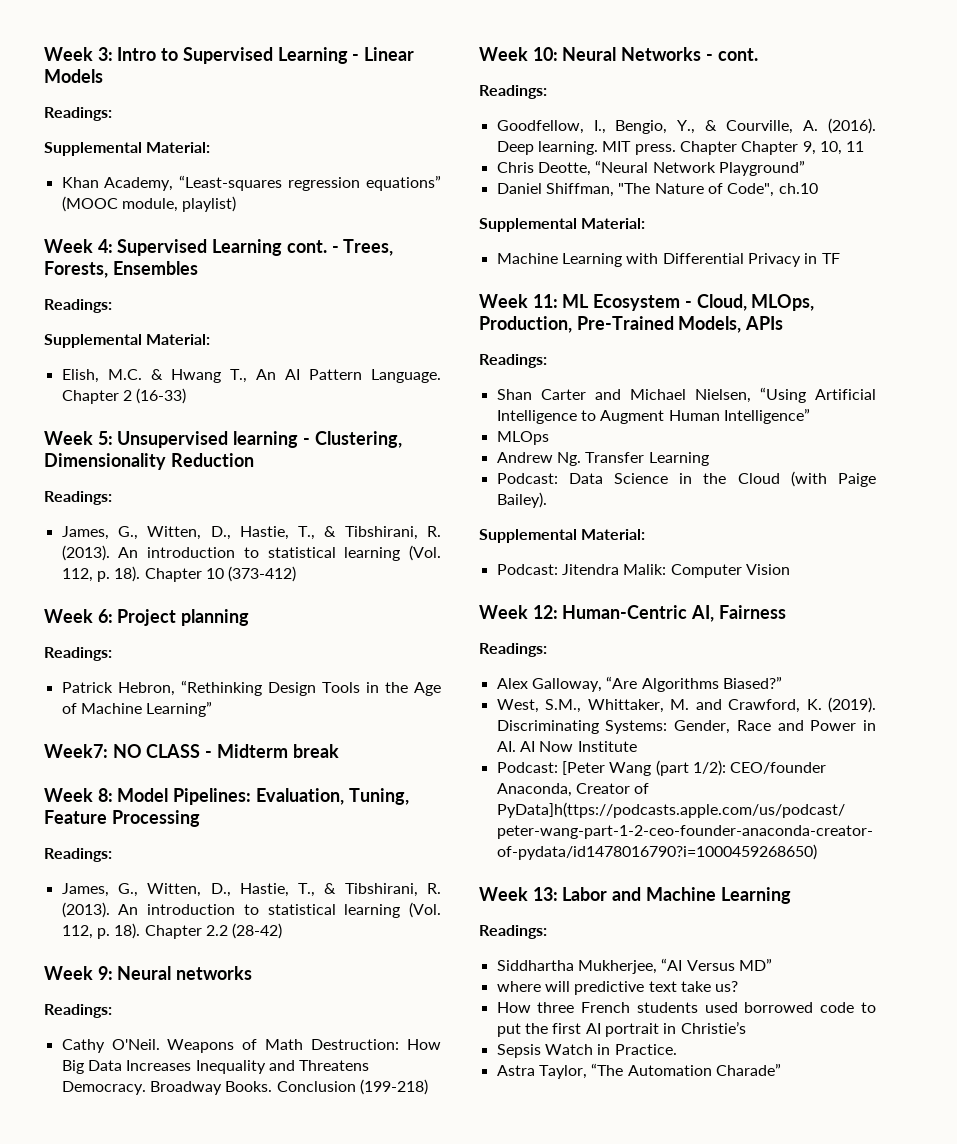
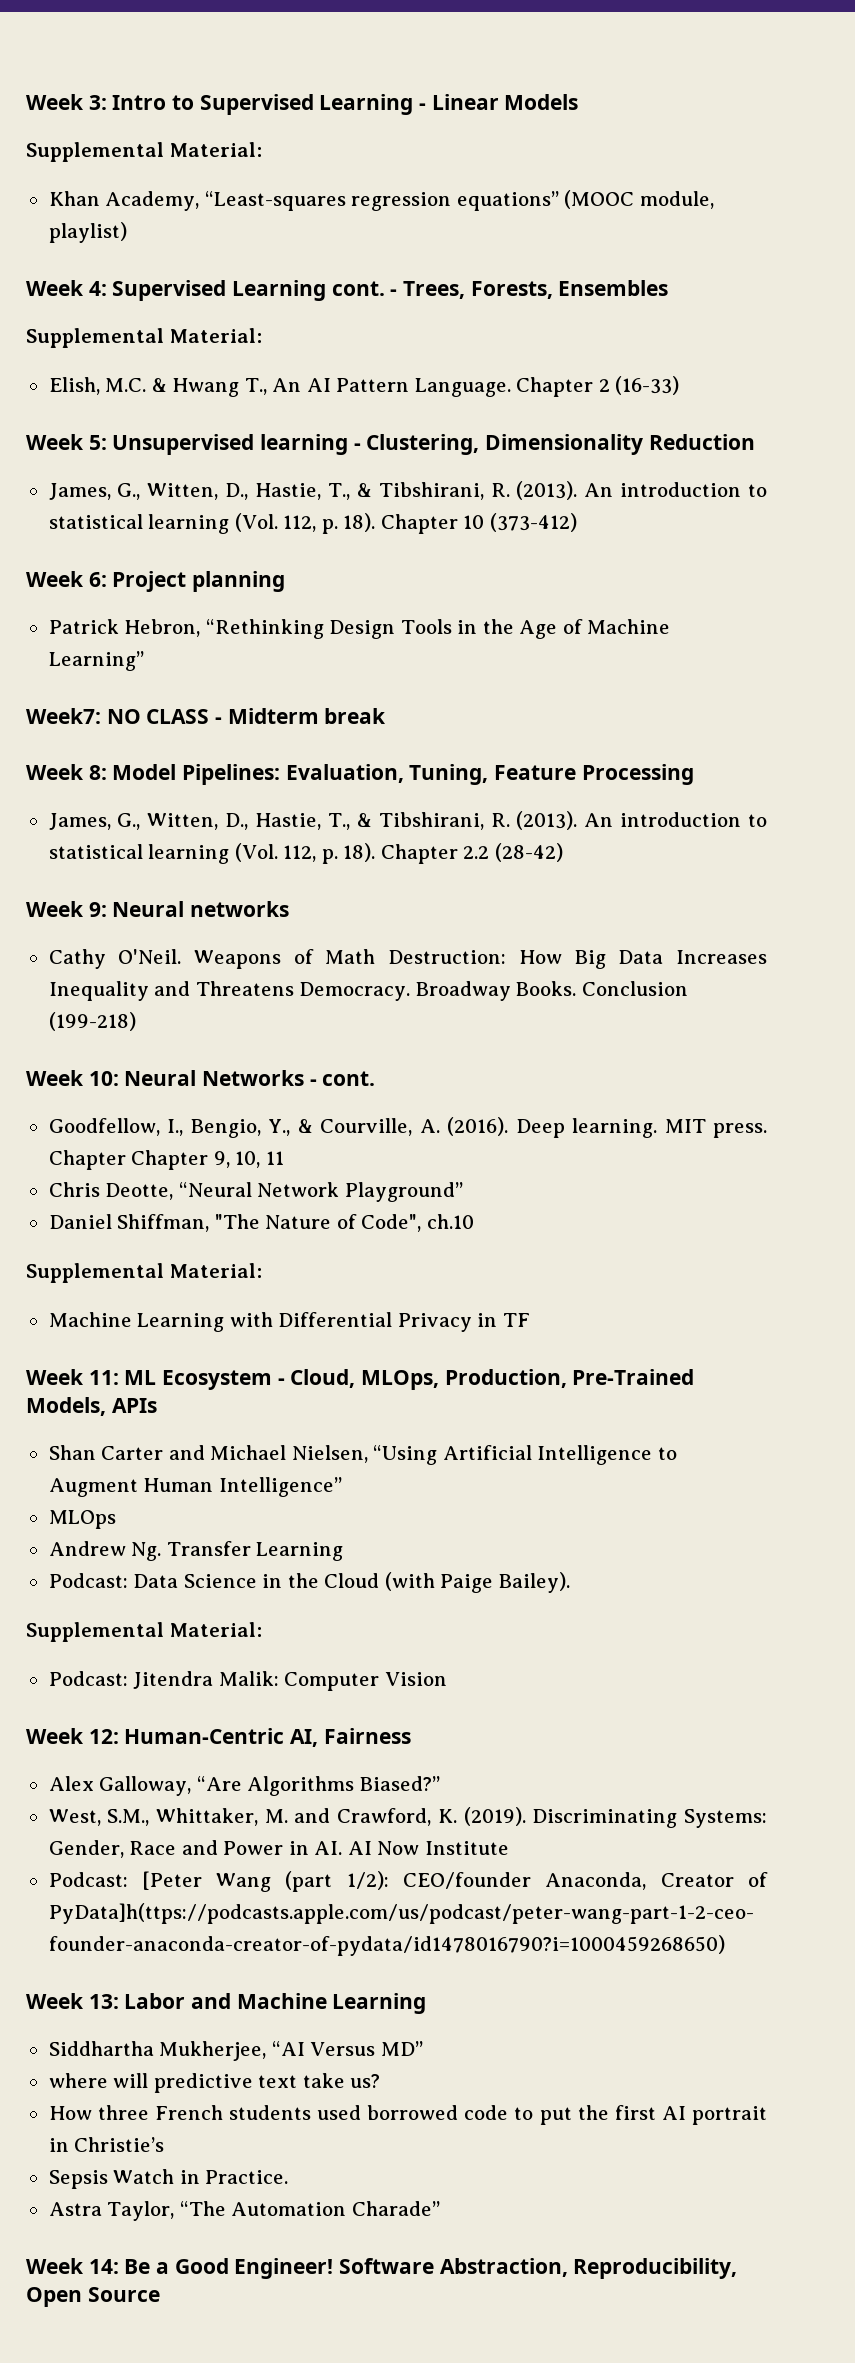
[44,107,112,121] // Readings: -> (579, 102) none
[44,299,112,313] // Readings: -> (669, 288) none
[44,491,112,505] // Readings: -> (755, 442) none
[44,647,112,661] // Readings: -> (286, 581) none
[44,848,112,862] // Readings: -> (694, 774) none
[44,1004,112,1018] // Readings: -> (290, 909) none
[479,85,547,99] // Readings: -> (376, 1078) none
[479,354,547,368] // Readings: -> (157, 1405) none
[479,643,547,657] // Readings: -> (411, 1736) none
[479,925,547,939] // Readings: -> (427, 2003) none
(781, 1069) none -> [26,2258,738,2279] [26,2287,160,2307] // Week 14: Be a Good Engineer! Software Abstraction, Reproducibility, Open Source

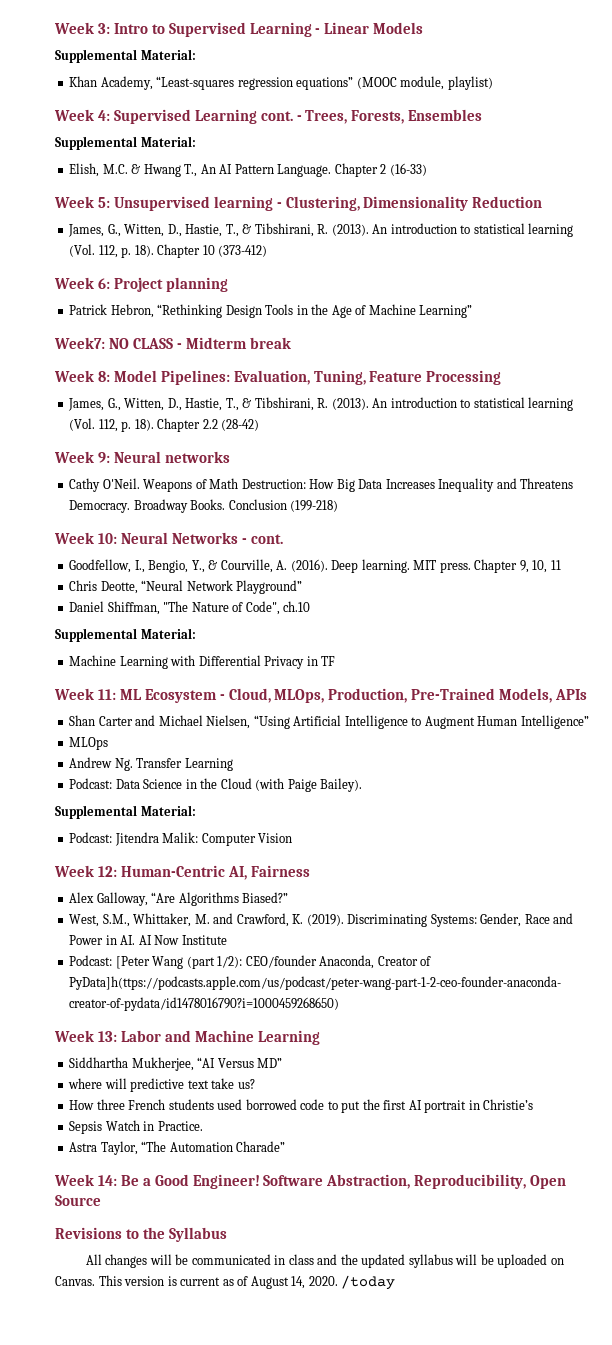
[131,1150,209,1170] Chapter -> (518, 566) none
(160, 2294) none -> [55,1227,227,1242] [85,1254,564,1268] [55,1275,396,1290] // Revisions to the Syllabus // All changes will be communicated in class and the updated syllabus will be uploaded on Canvas. This version is current as of August 14, 2020. /today

